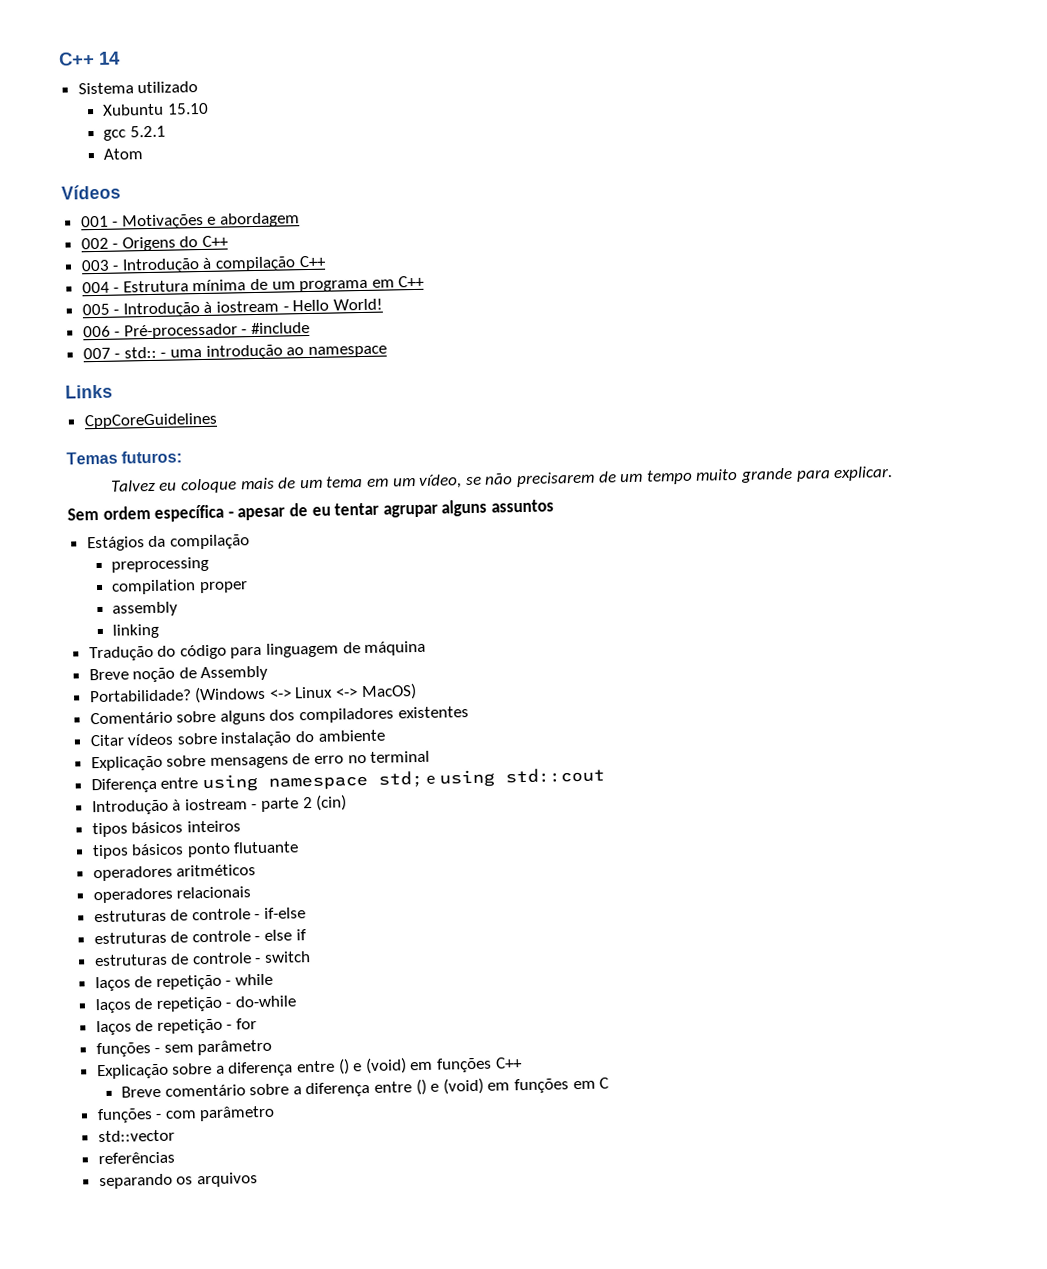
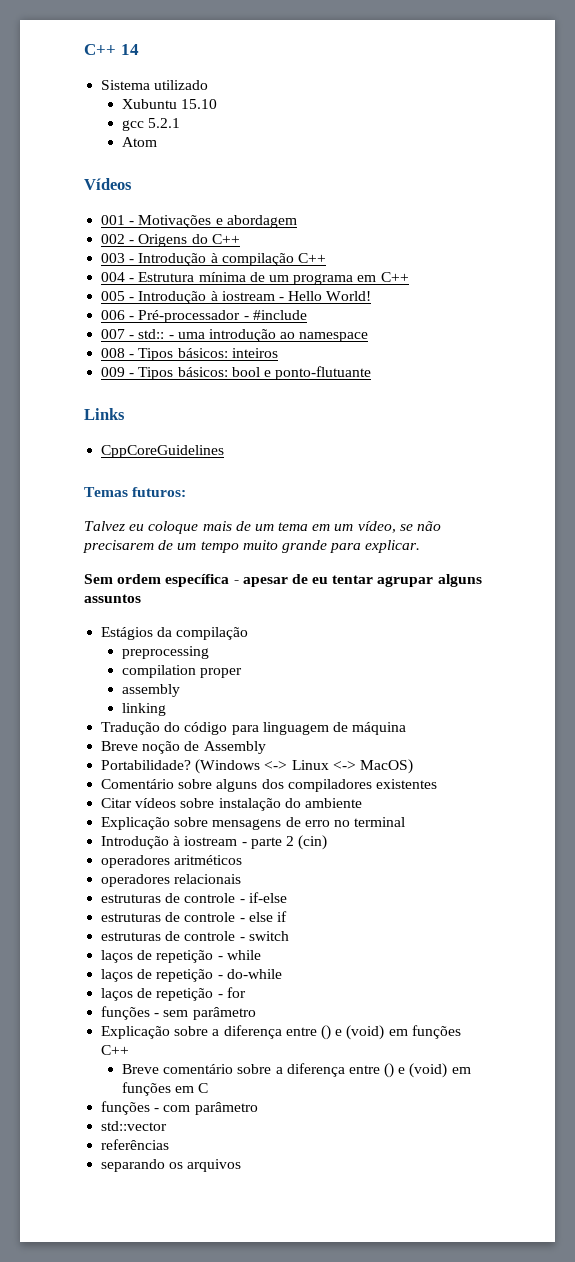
(387, 352) none -> [101,348,278,361] [101,366,372,380] // 008 - Tipos básicos: inteiros // 009 - Tipos básicos: bool e ponto-flutuante
[90,767,606,794] // Diferença entre using namespace std; e using std::cout -> (406, 822) none
[91,820,241,838] [91,841,300,860] // tipos básicos inteiros // tipos básicos ponto flutuante -> (328, 842) none

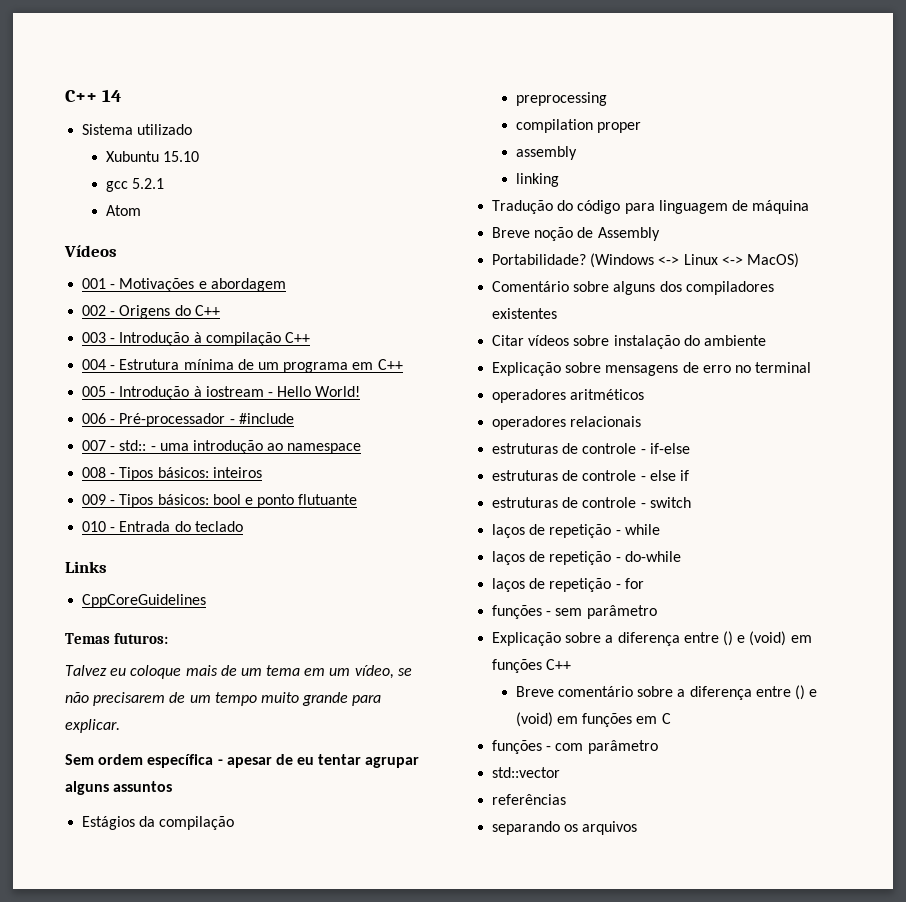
[275,366,372,380] ponto-flutuante -> [257,494,358,508] [82,521,243,532] ponto flutuante // 010 - Entrada do teclado
[101,835,328,850] // Introdução à iostream - parte 2 (cin) -> (812, 367) none

